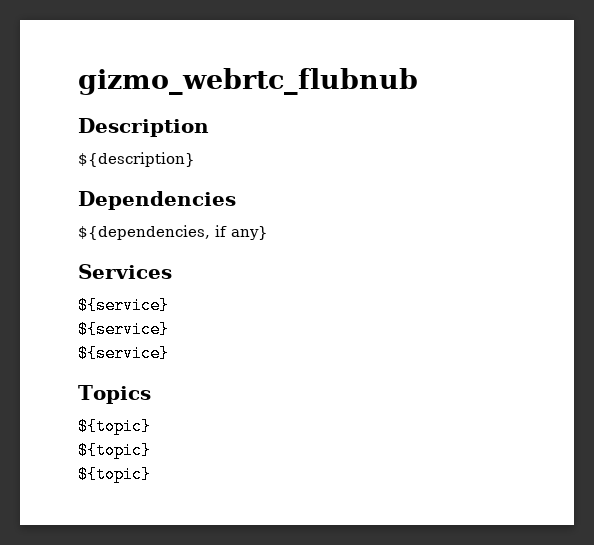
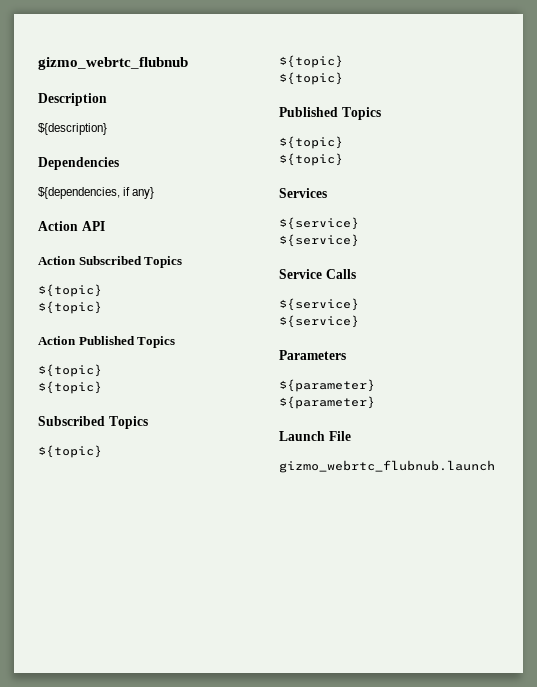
[78,264,172,279] [78,297,169,314] [78,321,169,338] [78,345,169,362] [78,385,151,404] [78,418,151,435] [78,442,151,459] [78,466,151,483] Services // ${service} // ${service} // ${service} // Topics // ${topic} // ${topic} // ${topic} -> [38,221,105,231] [38,256,183,268] [38,284,102,297] [38,301,102,314] [38,336,176,348] [38,364,102,377] [38,381,102,394] [38,416,148,429] [38,445,102,458] [279,55,343,68] [279,72,343,85] [279,107,381,120] [279,136,343,149] [279,153,343,166] [279,188,327,198] [279,217,359,230] [279,234,359,247] [279,269,356,279] [279,298,359,311] [279,315,359,328] [279,350,346,360] [279,379,375,392] [279,396,375,409] [279,431,351,441] [279,460,495,473] Action API // Action Subscribed Topics // ${topic} // ${topic} // Action Published Topics // ${topic} // ${topic} // Subscribed Topics // ${topic} // ${topic} // ${topic} // Published Topics // ${topic} // ${topic} // Services // ${service} // ${service} // Service Calls // ${service} // ${service} // Parameters // ${parameter} // ${parameter} // Launch File // gizmo_webrtc_flubnub.launch

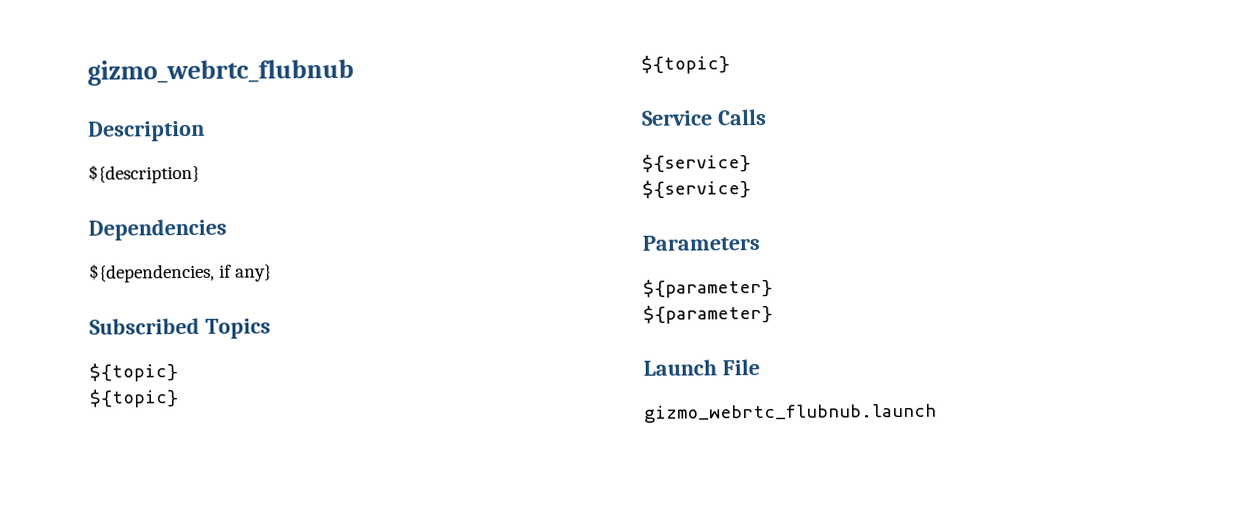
[38,221,105,231] [38,256,183,268] [38,284,102,297] [38,301,102,314] [38,336,176,348] [38,364,102,377] [38,381,102,394] // Action API // Action Subscribed Topics // ${topic} // ${topic} // Action Published Topics // ${topic} // ${topic} -> (273, 273) none
[279,107,381,120] [279,136,343,149] [279,153,343,166] [279,188,327,198] [279,217,359,230] [279,234,359,247] // Published Topics // ${topic} // ${topic} // Services // ${service} // ${service} -> (730, 64) none

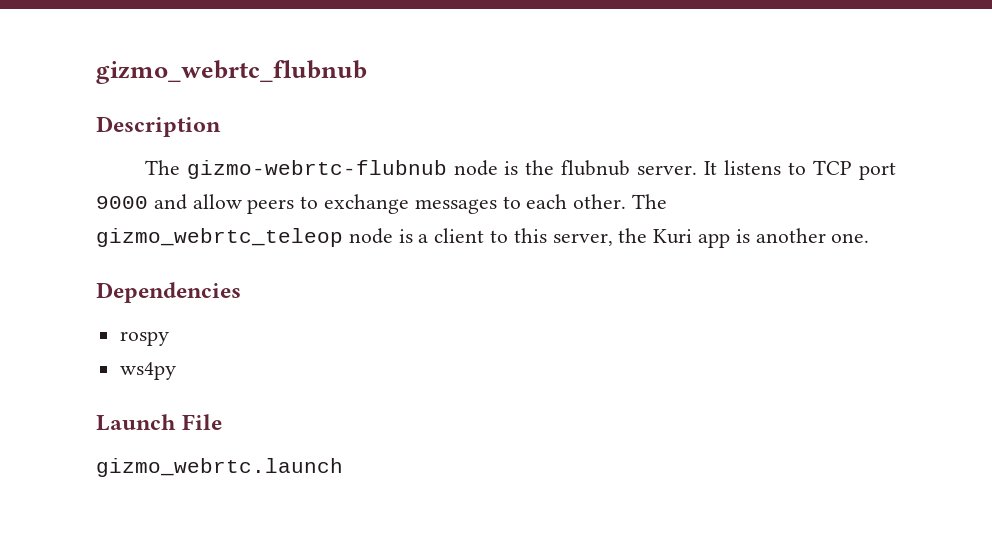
[88,163,200,184] [88,218,227,241] [89,262,273,283] [89,317,271,339] [89,363,178,382] [89,389,179,408] [641,55,730,74] [641,108,767,126] [642,154,751,173] [642,180,751,199] [642,235,760,251] [643,278,773,298] [643,304,773,324] ${description} // Dependencies // ${dependencies, if any} // Subscribed Topics // ${topic} // ${topic} // ${topic} // Service Calls // ${service} // ${service} // Parameters // ${parameter} // ${parameter} -> [144,160,897,180] [96,194,668,214] [96,228,870,248] [96,282,241,303] [119,331,169,346] [119,362,176,380] The gizmo-webrtc-flubnub node is the flubnub server. It listens to TCP port 9000 and allow peers to exchange messages to each other. The gizmo_webrtc_teleop node is a client to this server, the Kuri app is another one. // Dependencies // rospy // ws4py
[644,403,937,423] gizmo_webrtc_flubnub.launch -> [96,458,343,477] gizmo_webrtc.launch

